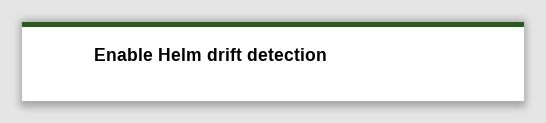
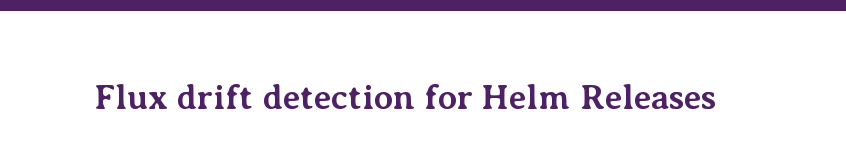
[94,48,327,61] Enable Helm drift detection -> [94,84,716,109] Flux drift detection for Helm Releases

